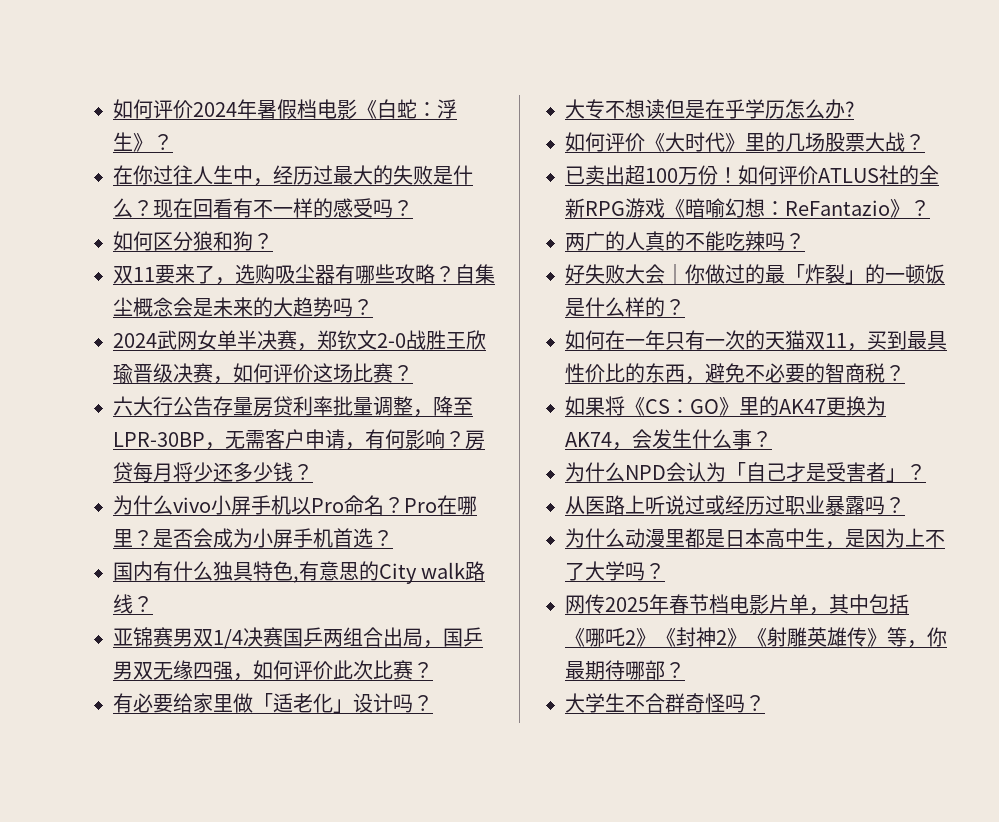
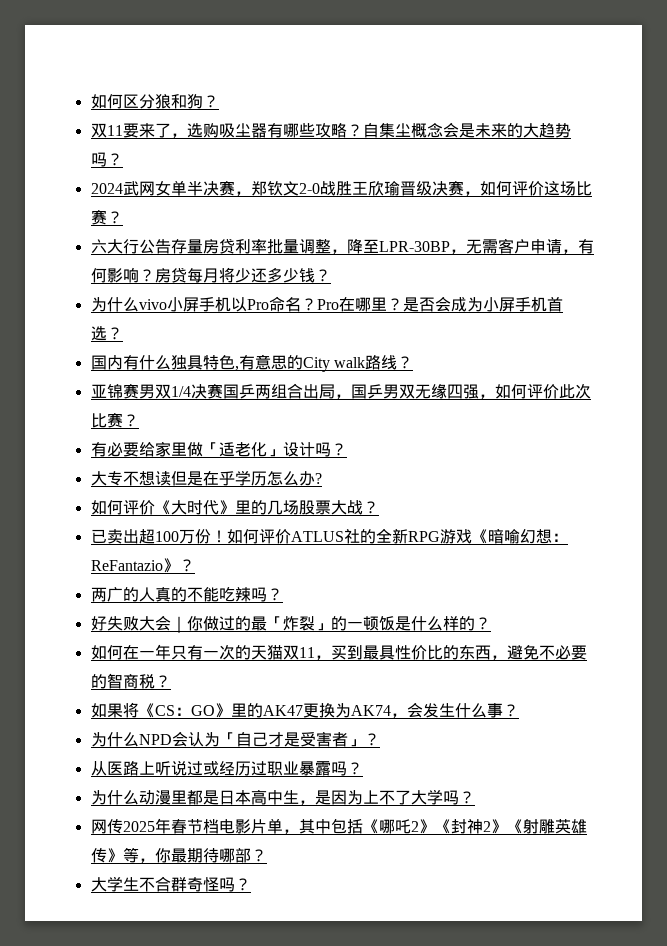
[113,99,457,119] [113,132,173,152] [113,165,473,186] [113,198,413,218] [113,231,153,251] 如何评价2024年暑假档电影《白蛇：浮生》？ // 在你过往人生中，经历过最大的失败是什么？现在回看有不一样的感受吗？ // 如何 -> [90,94,123,109] 如何

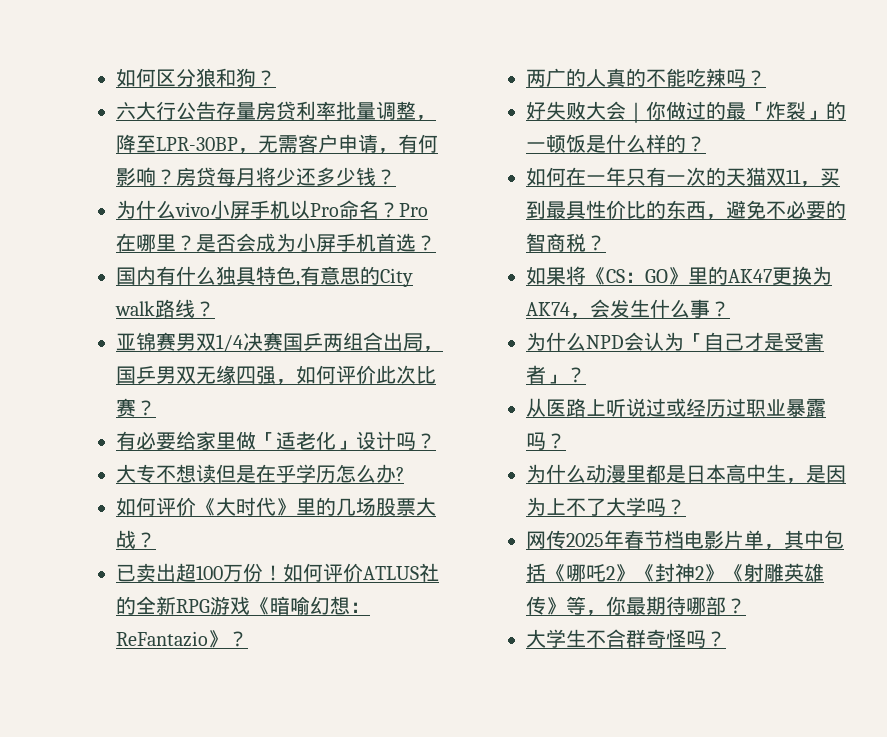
[90,122,571,138] [90,152,123,167] [90,180,592,196] [90,209,123,225] // 双11要来了，选购吸尘器有哪些攻略？自集尘概念会是未来的大趋势吗？ // 2024武网女单半决赛，郑钦文2-0战胜王欣瑜晋级决赛，如何评价这场比赛？ -> (276, 78) none

